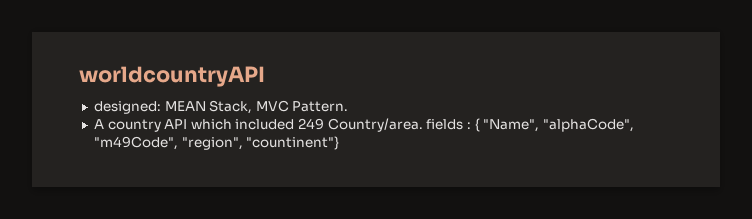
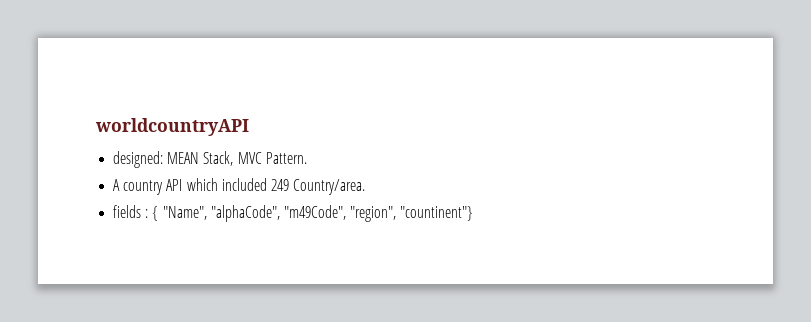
(423, 125) none -> (366, 187) //

